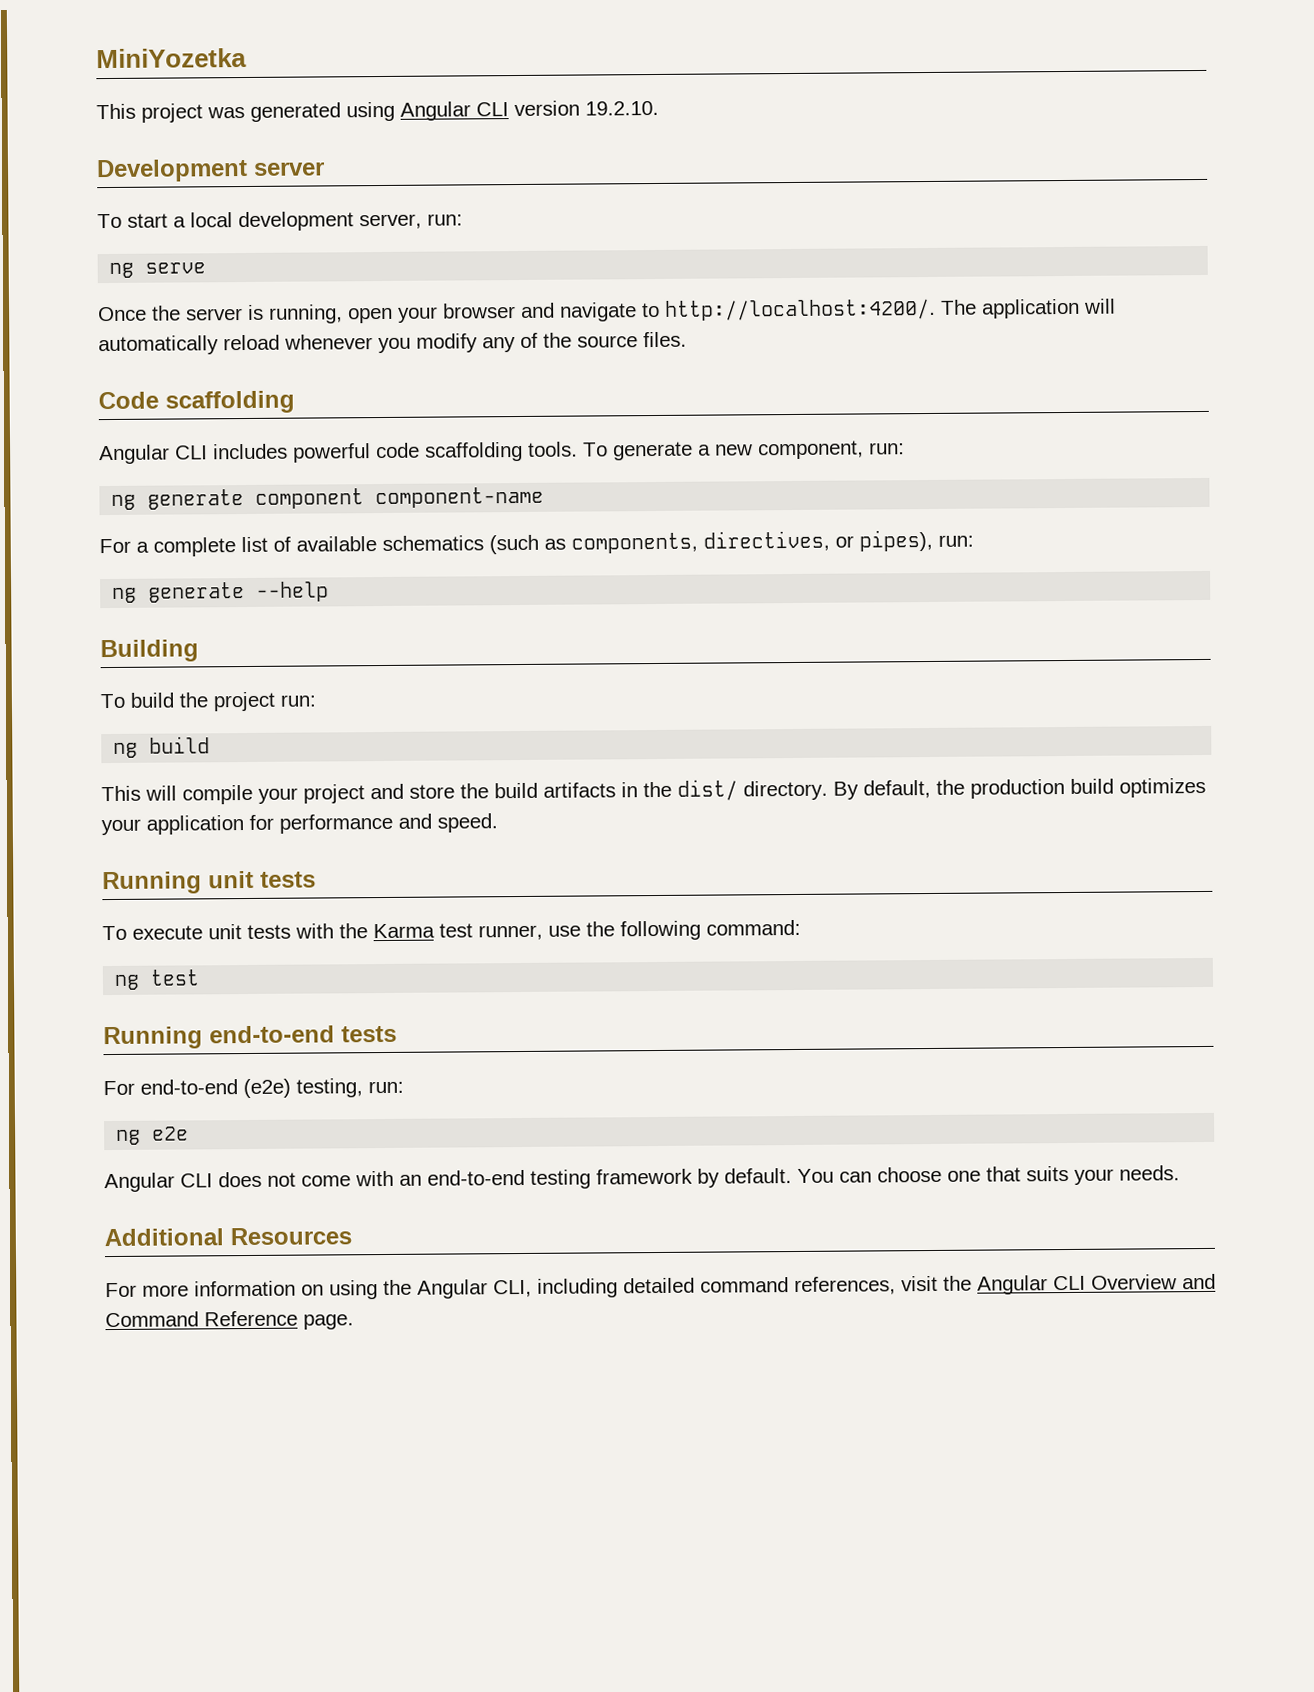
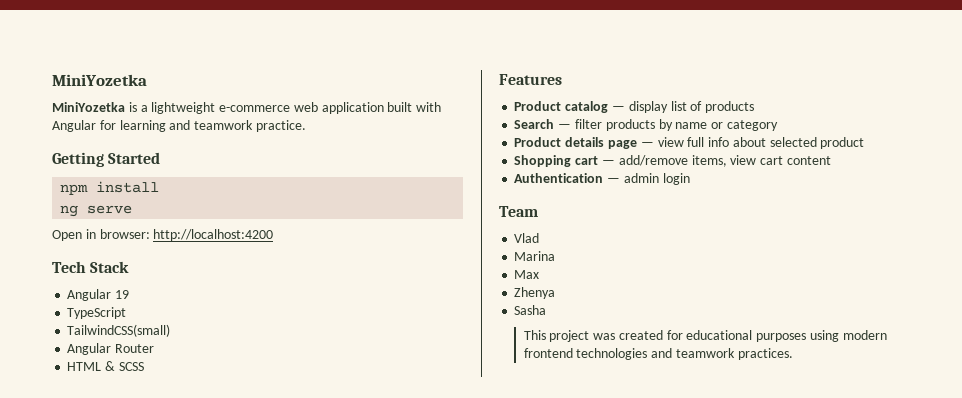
[96,100,659,123] [96,158,325,183] [97,211,463,232] [109,262,207,278] [98,298,1116,324] [98,331,687,356] [98,390,295,414] [99,440,905,465] [111,486,545,510] [99,529,974,557] [112,581,330,603] [100,639,199,663] [100,691,316,712] [113,736,211,758] [101,777,1206,805] [101,813,498,836] [102,870,316,895] [102,919,801,941] [114,969,201,990] [103,1025,397,1050] [103,1078,404,1099] [116,1126,190,1145] [104,1165,1180,1193] [104,1227,352,1247] [105,1273,1216,1300] [105,1310,354,1330] This project was generated using Angular CLI version 19.2.10. // Development server // To start a local development server, run: // ng serve // Once the server is running, open your browser and navigate to http://localhost:4200/. The application will automatically reload whenever you modify any of the source files. // Code scaffolding // Angular CLI includes powerful code scaffolding tools. To generate a new component, run: // ng generate component component-name // For a complete list of available schematics (such as components, directives, or pipes), run: // ng generate --help // Building // To build the project run: // ng build // This will compile your project and store the build artifacts in the dist/ directory. By default, the production build optimizes your application for performance and speed. // Running unit tests // To execute unit tests with the Karma test runner, use the following command: // ng test // Running end-to-end tests // For end-to-end (e2e) testing, run: // ng e2e // Angular CLI does not come with an end-to-end testing framework by default. You can choose one that suits your needs. // Additional Resources // For more information on using the Angular CLI, including detailed command references, visit the Angular CLI Overview and Command Reference page. -> [52,102,442,114] [52,120,306,132] [52,152,161,167] [60,181,160,195] [60,205,133,217] [52,229,274,241] [52,261,130,273] [67,289,130,301] [67,307,127,319] [67,324,171,337] [67,343,155,355] [67,361,144,371] [499,74,562,85] [514,101,755,113] [514,119,778,131] [514,137,865,149] [514,155,831,167] [514,173,690,185] [499,206,538,217] [514,233,540,243] [514,251,556,261] [514,270,540,279] [514,287,556,299] [514,305,547,315] [523,330,887,342] [523,348,793,360] MiniYozetka is a lightweight e-commerce web application built with Angular for learning and teamwork practice. // Getting Started // npm install // ng serve // Open in browser: http://localhost:4200 // Tech Stack // Angular 19 // TypeScript // TailwindCSS(small) // Angular Router // HTML & SCSS // Features // Product catalog — display list of products // Search — filter products by name or category // Product details page — view full info about selected product // Shopping cart — add/remove items, view cart content // Authentication — admin login // Team // Vlad // Marina // Max // Zhenya // Sasha // This project was created for educational purposes using modern frontend technologies and teamwork practices.

